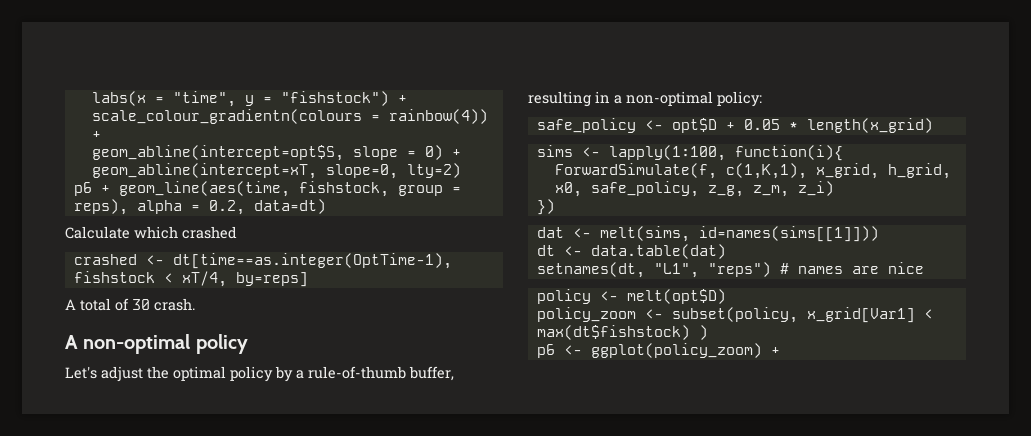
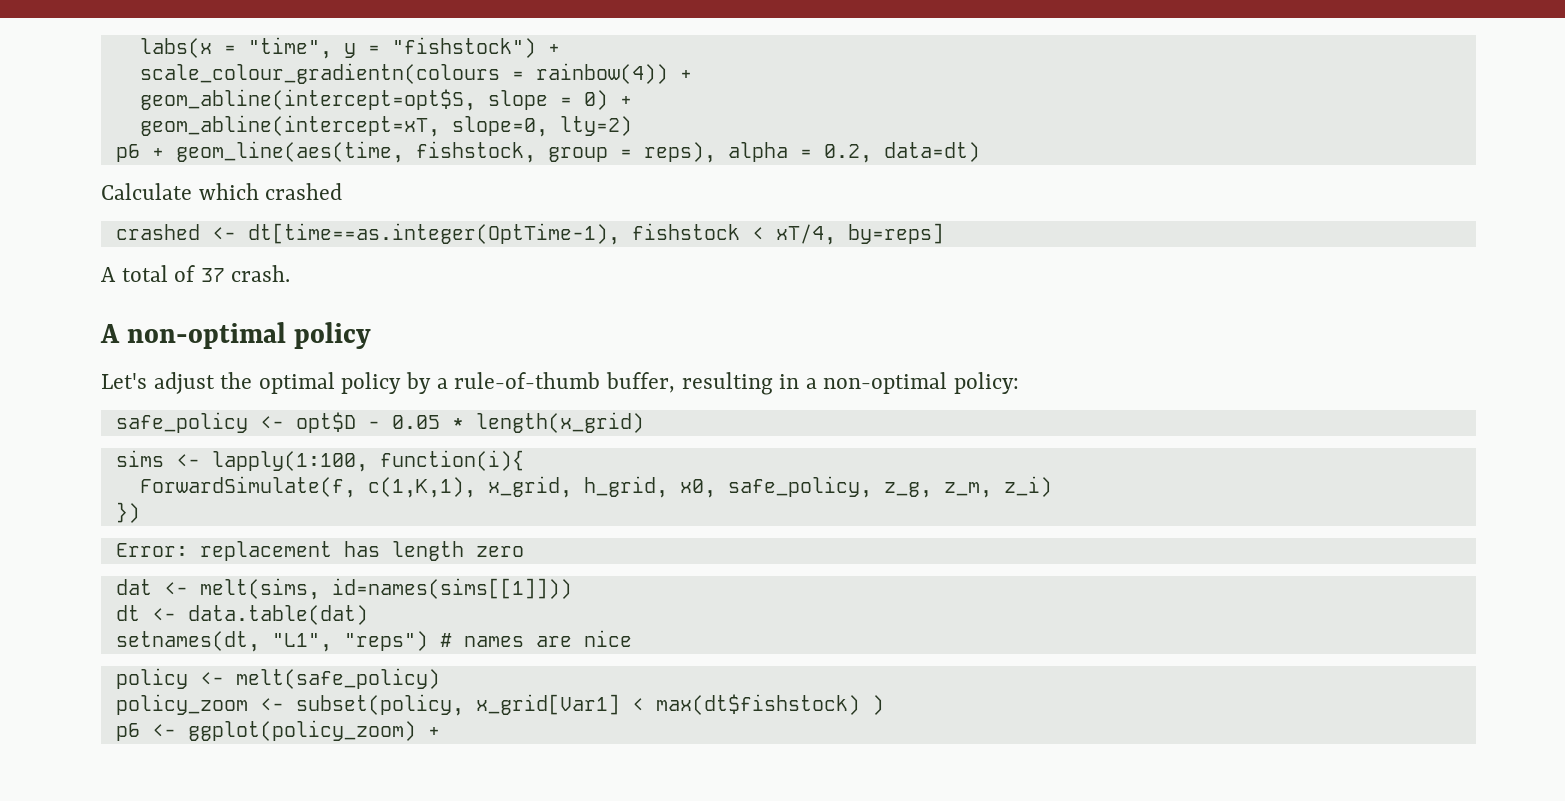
[132,299,150,310] 30 -> [200,268,225,282] 37
[725,122,735,130] + -> [367,421,380,429] -
(555, 207) none -> [115,541,524,561] // Error: replacement has length zero
[626,289,726,304] melt(opt$D) -> [235,668,440,689] melt(safe_policy)

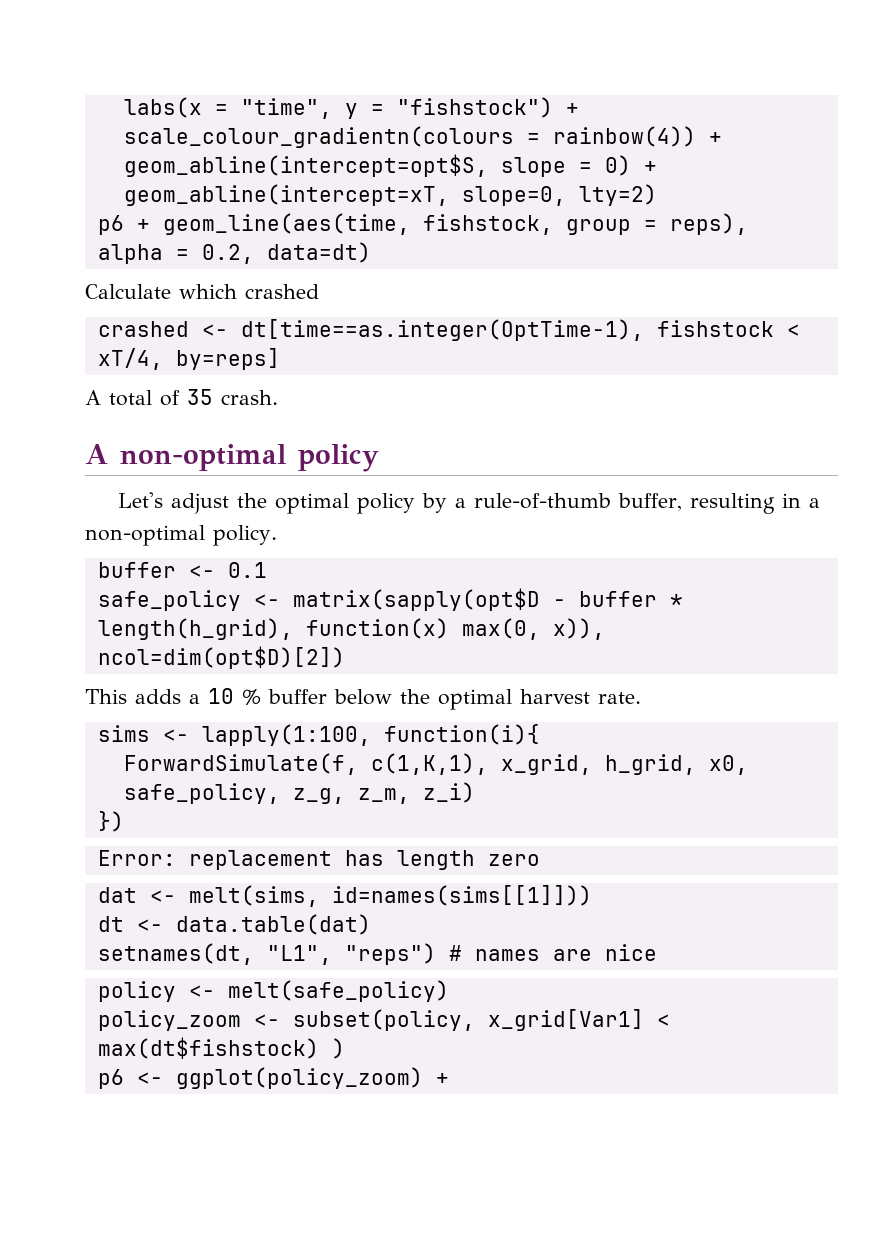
[200,268,225,282] 37 -> [187,389,213,405] 35
[953,372,1019,394] [115,412,644,433] policy: // safe_policy <- opt$D - 0.05 * length(x_grid) -> [213,525,277,546] [97,562,267,578] [97,588,683,611] [97,618,605,640] [97,646,345,669] [85,688,641,710] policy. // buffer <- 0.1 // safe_policy <- matrix(sapply(opt$D - buffer * length(h_grid), function(x) max(0, x)), ncol=dim(opt$D)[2]) // This adds a 10 % buffer below the optimal harvest rate.

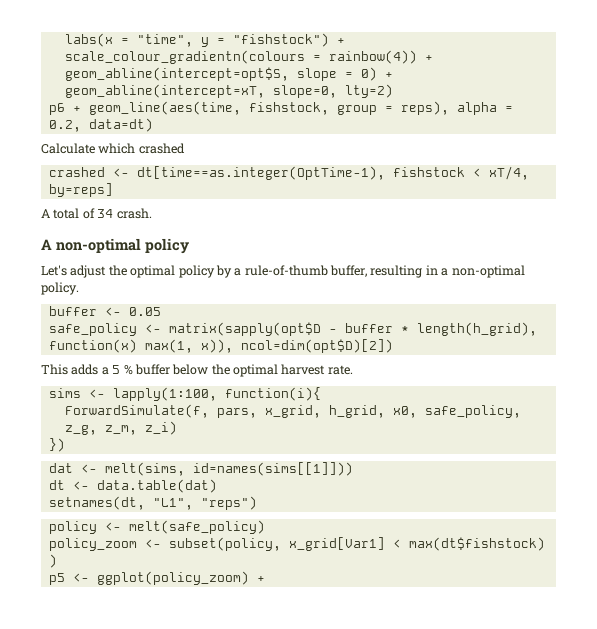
[187,389,213,405] 35 -> [97,209,114,218] 34
[227,562,267,578] 0.1 -> [128,307,161,316] 0.05
[461,618,540,640] max(0, -> [144,339,193,353] max(1,
[208,688,234,704] 10 -> [112,365,121,374] 5
[370,753,488,775] c(1,K,1), -> [216,408,257,418] pars,
[97,850,540,870] // Error: replacement has length zero -> (65, 445) none
[448,944,657,961] # names are nice -> (257, 503) none
[97,1069,124,1089] p6 -> [48,573,65,585] p5

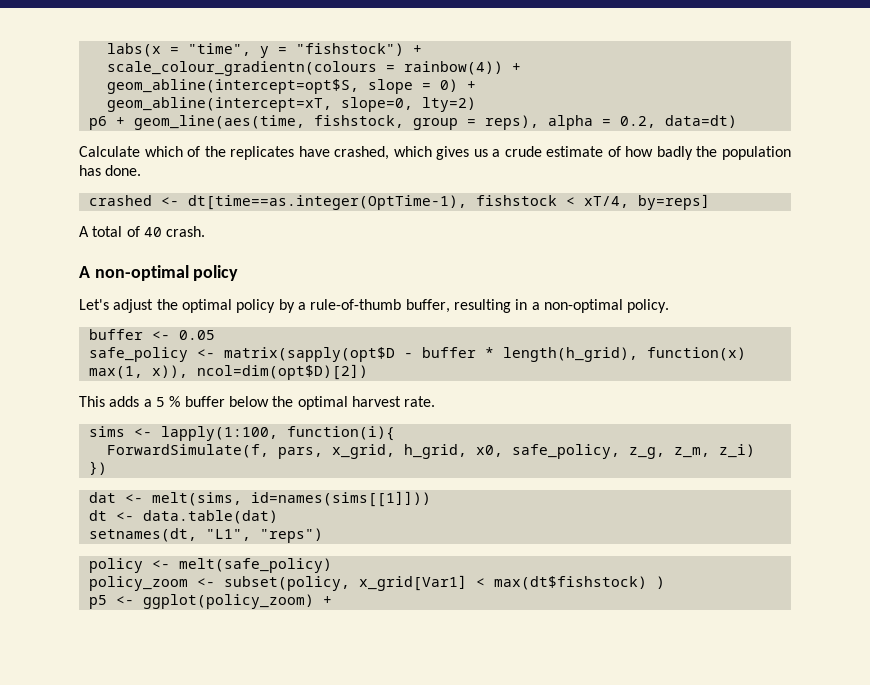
[138,143,185,154] crashed -> [187,146,791,160] [79,165,142,176] of the replicates have crashed, which gives us a crude estimate of how badly the population has done.
[97,209,114,218] 34 -> [143,227,162,237] 40

